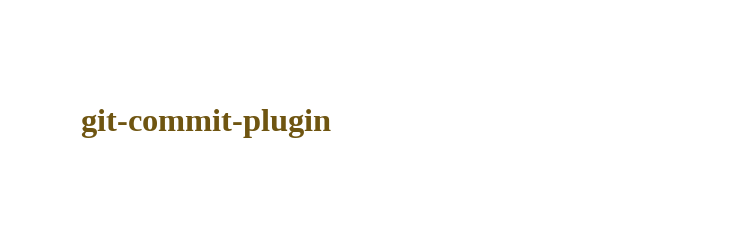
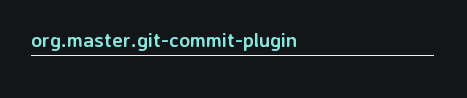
[81,109,331,138] git-commit-plugin -> [31,33,297,51] org.master.git-commit-plugin

